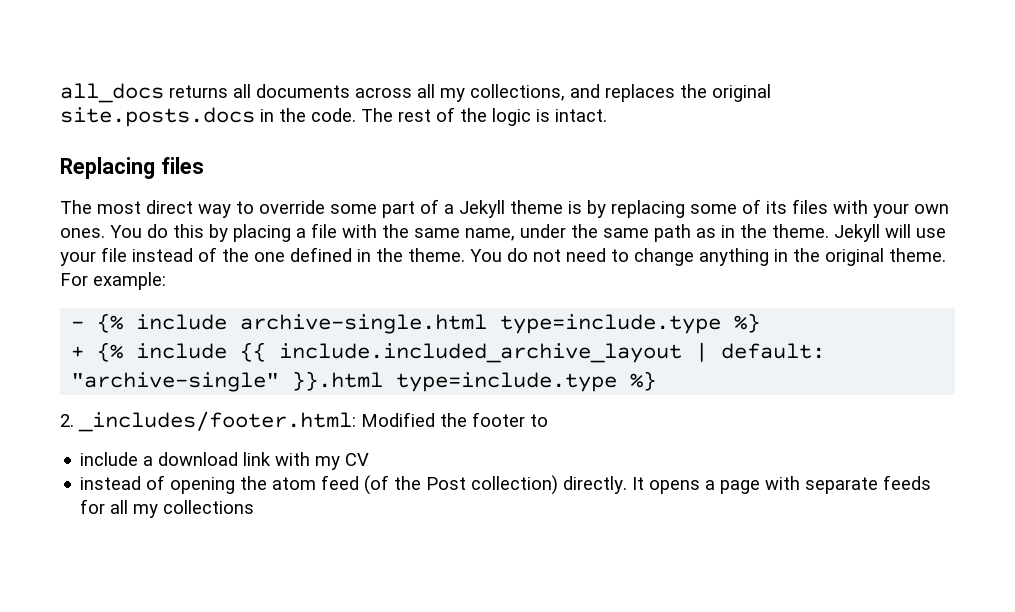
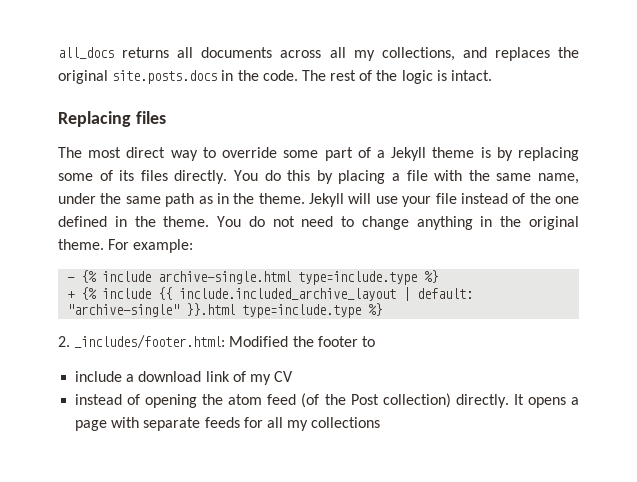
[833,200,949,218] [60,228,105,238] with your own ones. -> [174,170,228,184] directly.
[275,452,311,466] with -> [232,371,246,382] of

